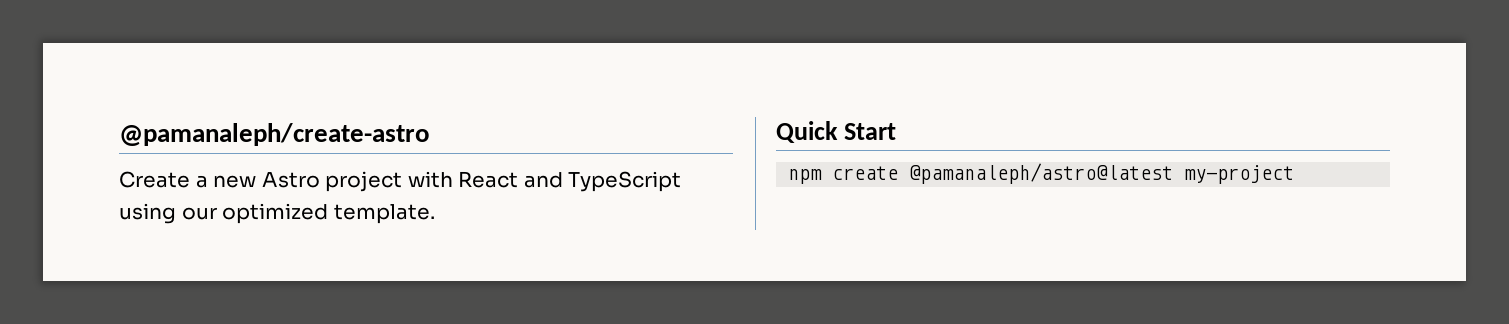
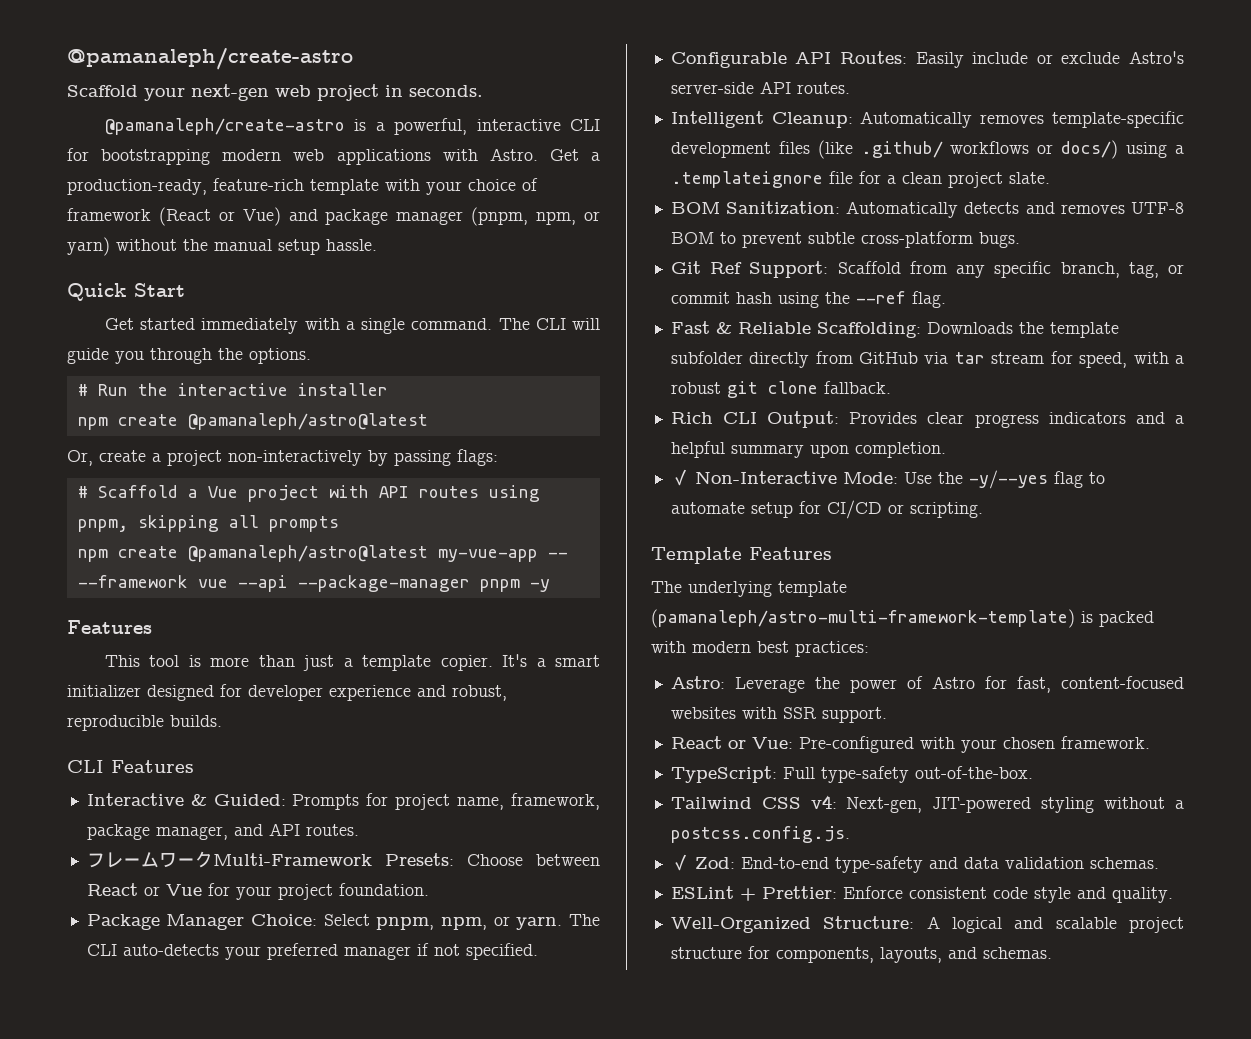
[119,171,682,192] [119,203,435,224] [776,121,896,143] [788,163,1295,184] Create a new Astro project with React and TypeScript using our optimized template. // Quick Start // npm create @pamanaleph/astro@latest my-project -> [67,84,483,101] [104,118,601,135] [67,148,600,165] [67,178,538,195] [67,207,601,226] [67,237,377,256] [67,283,185,301] [104,318,601,334] [67,348,311,364] [77,383,388,396] [77,413,428,430] [67,449,498,466] [77,485,540,502] [77,515,339,532] [77,545,568,562] [77,575,550,592] [67,620,152,634] [104,654,600,671] [67,684,507,701] [67,715,222,731] [67,760,194,773] [86,793,601,810] [86,823,359,840] [86,851,600,868] [86,883,429,900] [86,914,600,930] [86,943,538,960] [670,51,1184,68] [670,81,850,94] [670,111,1184,128] [670,140,1184,159] [670,171,1050,188] [670,201,1184,218] [670,231,1020,248] [670,261,1184,278] [670,291,946,308] [670,321,1119,338] [670,351,1184,368] [670,381,891,398] [670,411,1184,428] [670,441,946,458] [670,469,1105,489] [670,500,983,519] [651,547,832,564] [651,581,847,597] [651,609,1154,628] [651,641,869,657] [670,676,1184,693] [670,707,887,723] [670,736,1150,753] [670,766,1033,783] [670,795,1184,813] [670,826,850,843] [670,854,1159,873] [670,886,1173,903] [670,916,1184,933] [670,946,1052,963] Scaffold your next-gen web project in seconds. // @pamanaleph/create-astro is a powerful, interactive CLI for bootstrapping modern web applications with Astro. Get a production-ready, feature-rich template with your choice of framework (React or Vue) and package manager (pnpm, npm, or yarn) without the manual setup hassle. // Quick Start // Get started immediately with a single command. The CLI will guide you through the options. // # Run the interactive installer // npm create @pamanaleph/astro@latest // Or, create a project non-interactively by passing flags: // # Scaffold a Vue project with API routes using pnpm, skipping all prompts // npm create @pamanaleph/astro@latest my-vue-app -- --framework vue --api --package-manager pnpm -y // Features // This tool is more than just a template copier. It's a smart initializer designed for developer experience and robust, reproducible builds. // CLI Features // Interactive & Guided: Prompts for project name, framework, package manager, and API routes. // フレームワークMulti-Framework Presets: Choose between React or Vue for your project foundation. // Package Manager Choice: Select pnpm, npm, or yarn. The CLI auto-detects your preferred manager if not specified. // Configurable API Routes: Easily include or exclude Astro's server-side API routes. // Intelligent Cleanup: Automatically removes template-specific development files (like .github/ workflows or docs/) using a .templateignore file for a clean project slate. // BOM Sanitization: Automatically detects and removes UTF-8 BOM to prevent subtle cross-platform bugs. // Git Ref Support: Scaffold from any specific branch, tag, or commit hash using the --ref flag. // Fast & Reliable Scaffolding: Downloads the template subfolder directly from GitHub via tar stream for speed, with a robust git clone fallback. // Rich CLI Output: Provides clear progress indicators and a helpful summary upon completion. // ✓ Non-Interactive Mode: Use the -y/--yes flag to automate setup for CI/CD or scripting. // Template Features // The underlying template (pamanaleph/astro-multi-framework-template) is packed with modern best practices: // Astro: Leverage the power of Astro for fast, content-focused websites with SSR support. // React or Vue: Pre-configured with your chosen framework. // TypeScript: Full type-safety out-of-the-box. // Tailwind CSS v4: Next-gen, JIT-powered styling without a postcss.config.js. // ✓ Zod: End-to-end type-safety and data validation schemas. // ESLint + Prettier: Enforce consistent code style and quality. // Well-Organized Structure: A logical and scalable project structure for components, layouts, and schemas.

